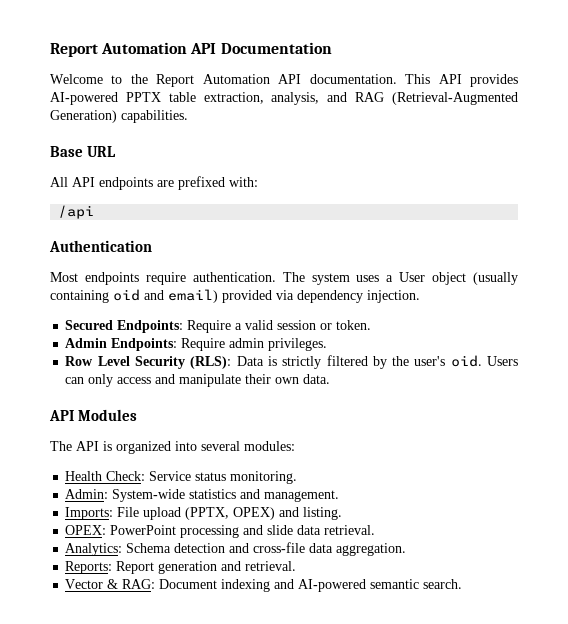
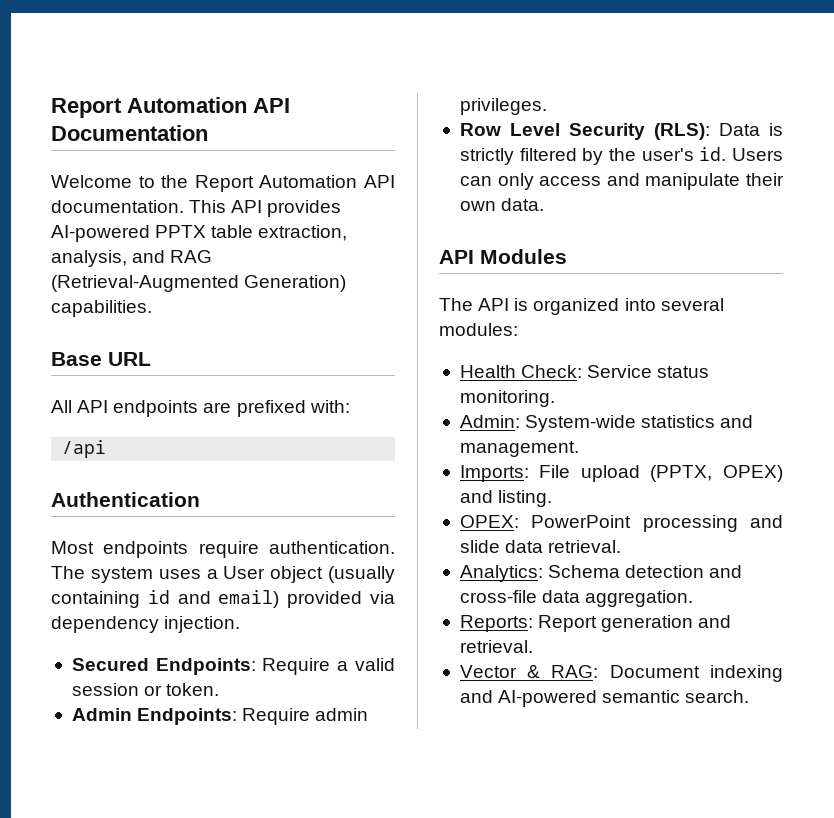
[113,289,140,301] oid -> [147,590,170,604] id
[450,355,482,367] oid. -> [699,147,727,161] id.

